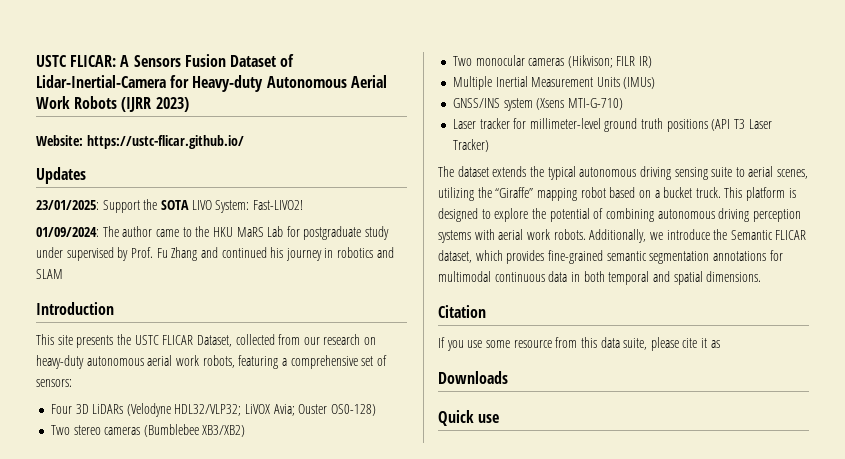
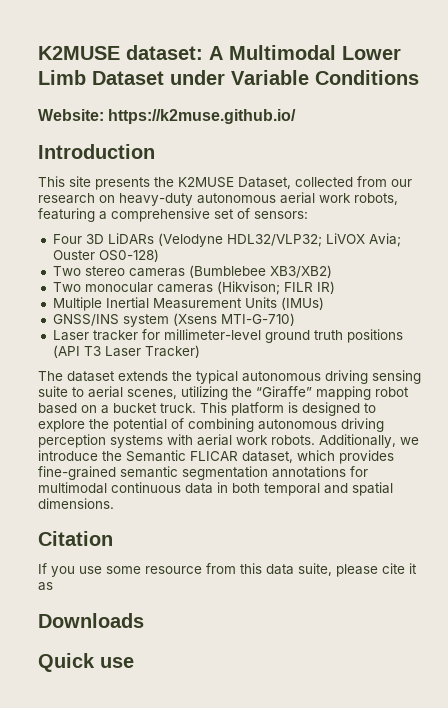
[36,54,295,67] [36,75,387,92] [36,96,189,112] [36,135,244,149] [36,167,86,184] [36,199,303,213] [36,226,390,240] [36,247,394,261] [36,269,63,279] USTC FLICAR: A Sensors Fusion Dataset of Lidar-Inertial-Camera for Heavy-duty Autonomous Aerial Work Robots (IJRR 2023) // Website: https://ustc-flicar.github.io/ // Updates // 23/01/2025: Support the SOTA LIVO System: Fast-LIVO2! // 01/09/2024: The author came to the HKU MaRS Lab for postgraduate study under supervised by Prof. Fu Zhang and continued his journey in robotics and SLAM -> [38,45,401,60] [38,70,419,85] [38,109,297,124] K2MUSE dataset: A Multimodal Lower Limb Dataset under Variable Conditions // Website: https://k2muse.github.io/
[134,335,194,345] USTC FLICAR -> [178,177,234,188] K2MUSE

